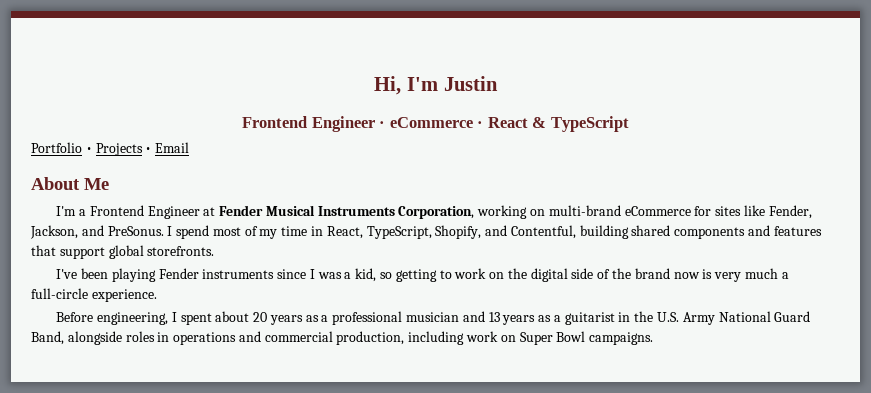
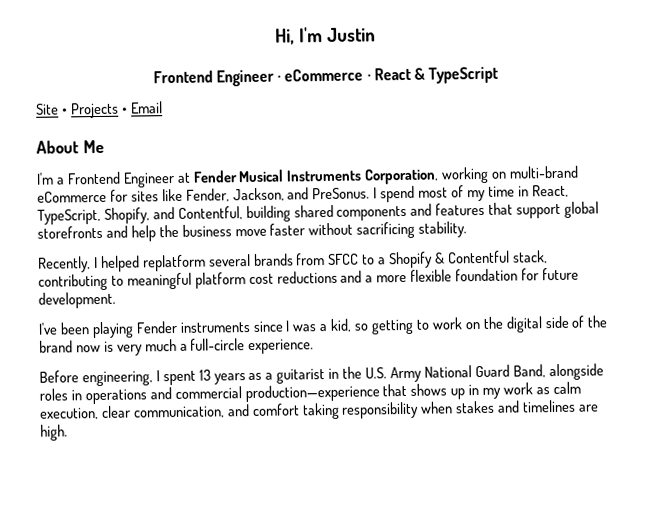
[31,142,82,153] Portfolio -> [36,103,59,115] Site
[147,246,215,256] storefronts. -> [37,221,468,242] [38,250,548,273] [38,267,579,291] [38,291,116,309] storefronts and help the business move faster without sacrificing stability. // Recently, I helped replatform several brands from SFCC to a Shopify & Contentful stack, contributing to meaningful platform cost reductions and a more flexible foundation for future development.
[215,311,485,325] about 20 years as a professional musician and -> (196, 378) none
[336,331,654,345] production, including work on Super Bowl campaigns. -> [244,381,581,403] [40,399,600,420] [40,424,68,441] production—experience that shows up in my work as calm execution, clear communication, and comfort taking responsibility when stakes and timelines are high.

